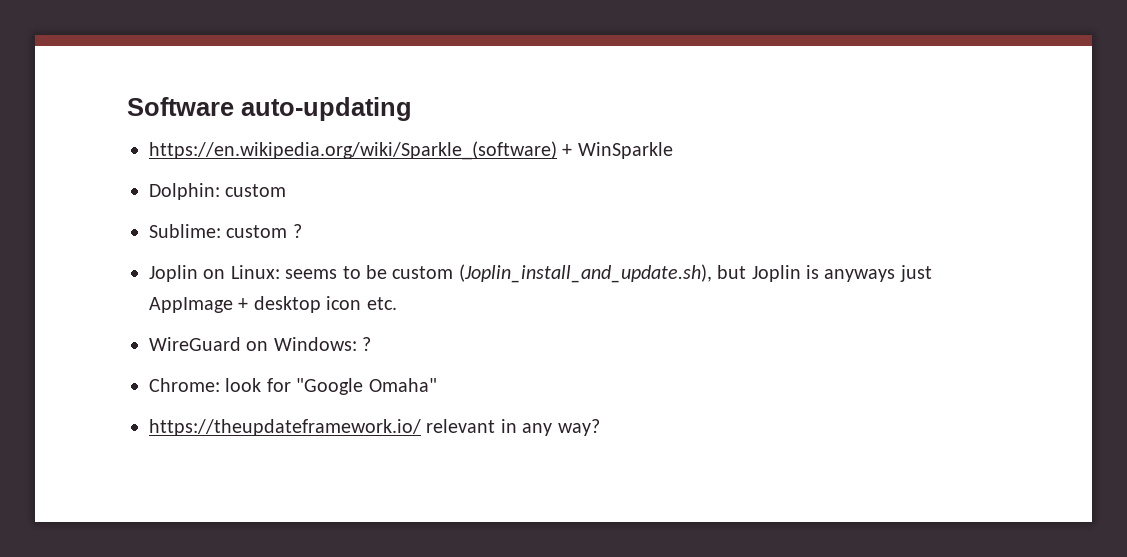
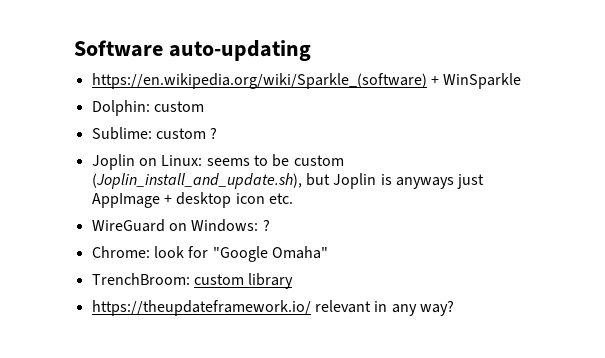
(437, 385) none -> [91,273,294,289] // TrenchBroom: custom library

